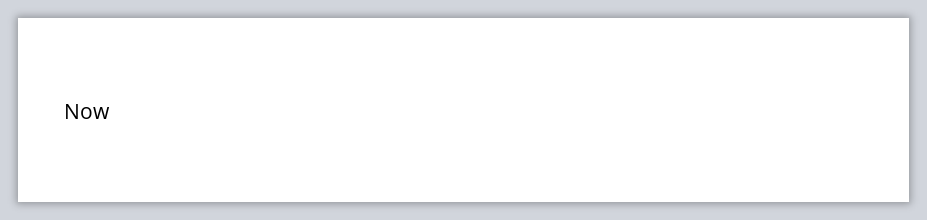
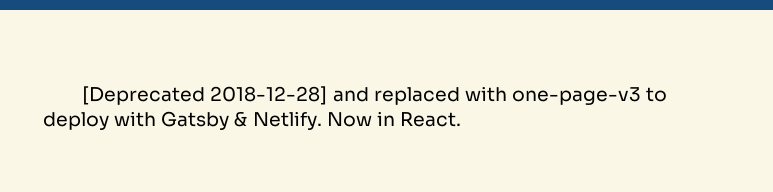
[64,104,110,119] Now -> [82,86,668,105] [43,111,461,130] [Deprecated 2018-12-28] and replaced with one-page-v3 to deploy with Gatsby & Netlify. Now in React.

